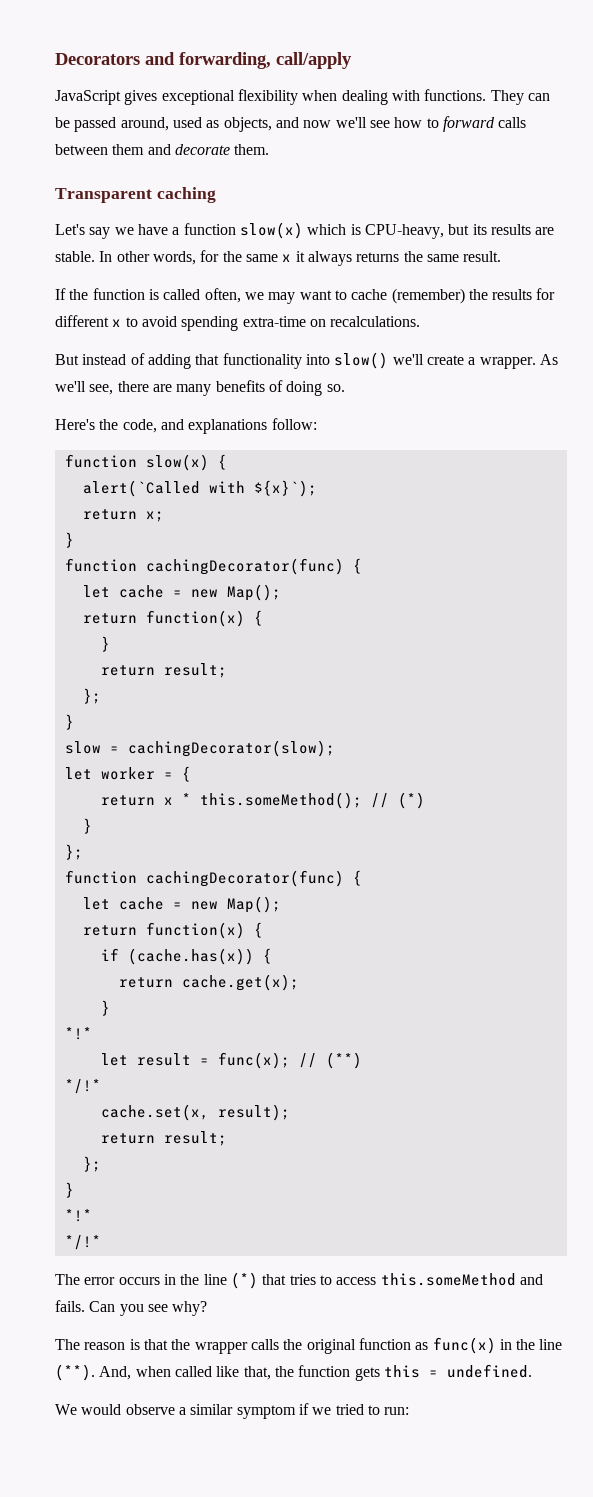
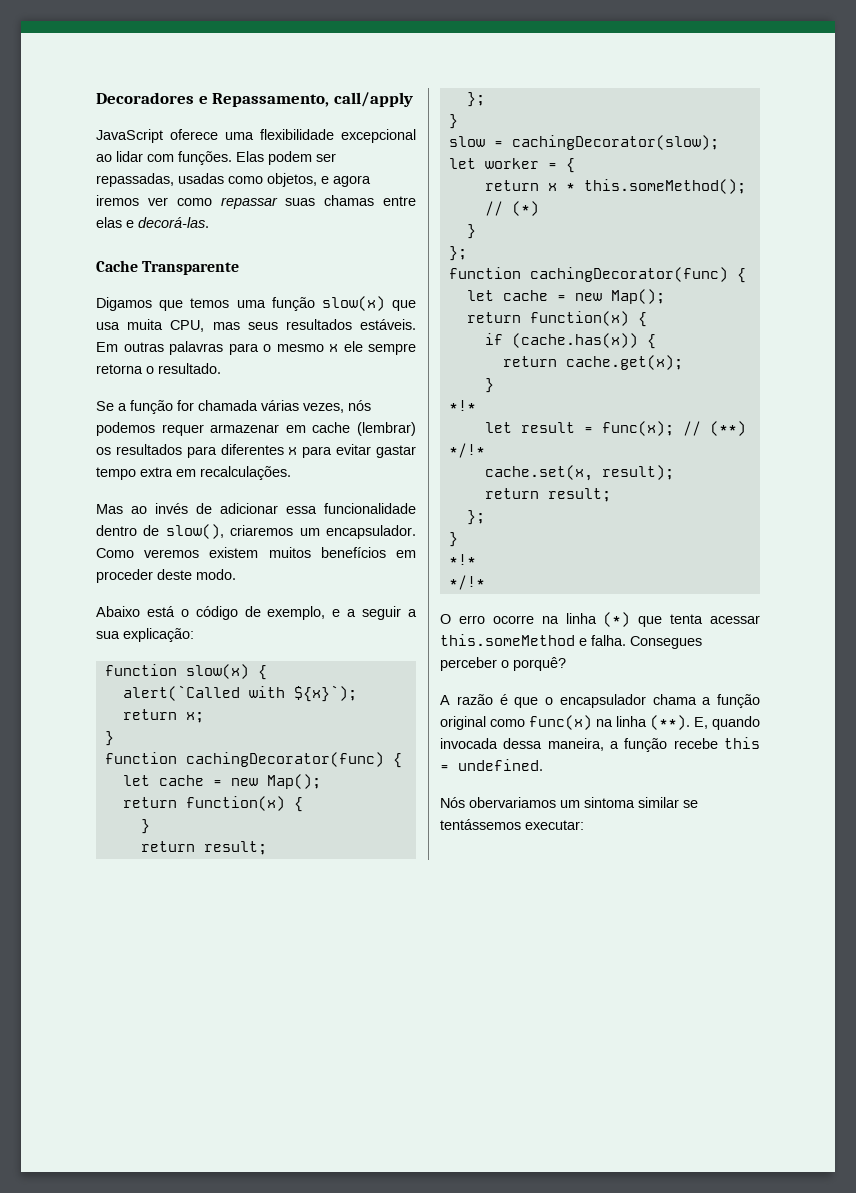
[55,52,271,69] Decorators and forwarding, -> [96,92,330,107] Decoradores e Repassamento,
[124,89,550,105] [55,116,527,132] [55,144,270,155] [55,187,216,203] [55,222,555,239] [55,250,502,266] [55,288,556,304] [55,315,421,331] [55,352,558,369] [55,380,345,396] [55,418,317,434] gives exceptional flexibility when dealing with functions. They can be passed around, used as objects, and now we'll see how to forward calls between them and decorate them. // Transparent caching // Let's say we have a function slow(x) which is CPU-heavy, but its results are stable. In other words, for the same x it always returns the same result. // If the function is called often, we may want to cache (remember) the results for different x to avoid spending extra-time on recalculations. // But instead of adding that functionality into slow() we'll create a wrapper. As we'll see, there are many benefits of doing so. // Here's the code, and explanations follow: -> [170,129,416,143] [96,151,336,165] [96,173,371,187] [96,195,416,209] [96,217,209,228] [96,260,240,275] [96,296,416,311] [96,319,416,332] [96,341,416,355] [96,363,221,374] [96,400,371,414] [96,422,416,436] [96,444,416,458] [96,466,291,480] [96,503,416,514] [96,524,416,539] [96,547,416,558] [96,569,236,583] [96,606,417,620] [96,628,194,642] oferece uma flexibilidade excepcional ao lidar com funções. Elas podem ser repassadas, usadas como objetos, e agora iremos ver como repassar suas chamas entre elas e decorá-las. // Cache Transparente // Digamos que temos uma função slow(x) que usa muita CPU, mas seus resultados estáveis. Em outras palavras para o mesmo x ele sempre retorna o resultado. // Se a função for chamada várias vezes, nós podemos requer armazenar em cache (lembrar) os resultados para diferentes x para evitar gastar tempo extra em recalculações. // Mas ao invés de adicionar essa funcionalidade dentro de slow(), criaremos um encapsulador. Como veremos existem muitos benefícios em proceder deste modo. // Abaixo está o código de exemplo, e a seguir a sua explicação:
[55,1272,543,1289] [55,1300,208,1316] [55,1337,563,1354] [55,1364,532,1381] [55,1403,410,1419] The error occurs in the line (*) that tries to access this.someMethod and fails. Can you see why? // The reason is that the wrapper calls the original function as func(x) in the line (**). And, when called like that, the function gets this = undefined. // We would observe a similar symptom if we tried to run: -> [440,612,760,627] [440,634,702,649] [440,657,566,671] [440,694,760,708] [440,715,760,730] [440,737,760,752] [440,759,543,771] [440,797,698,808] [440,819,584,830] O erro ocorre na linha (*) que tenta acessar this.someMethod e falha. Consegues perceber o porquê? // A razão é que o encapsulador chama a função original como func(x) na linha (**). E, quando invocada dessa maneira, a função recebe this = undefined. // Nós obervariamos um sintoma similar se tentássemos executar:

